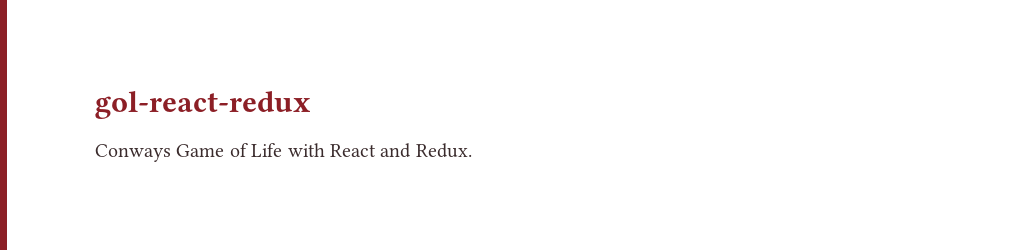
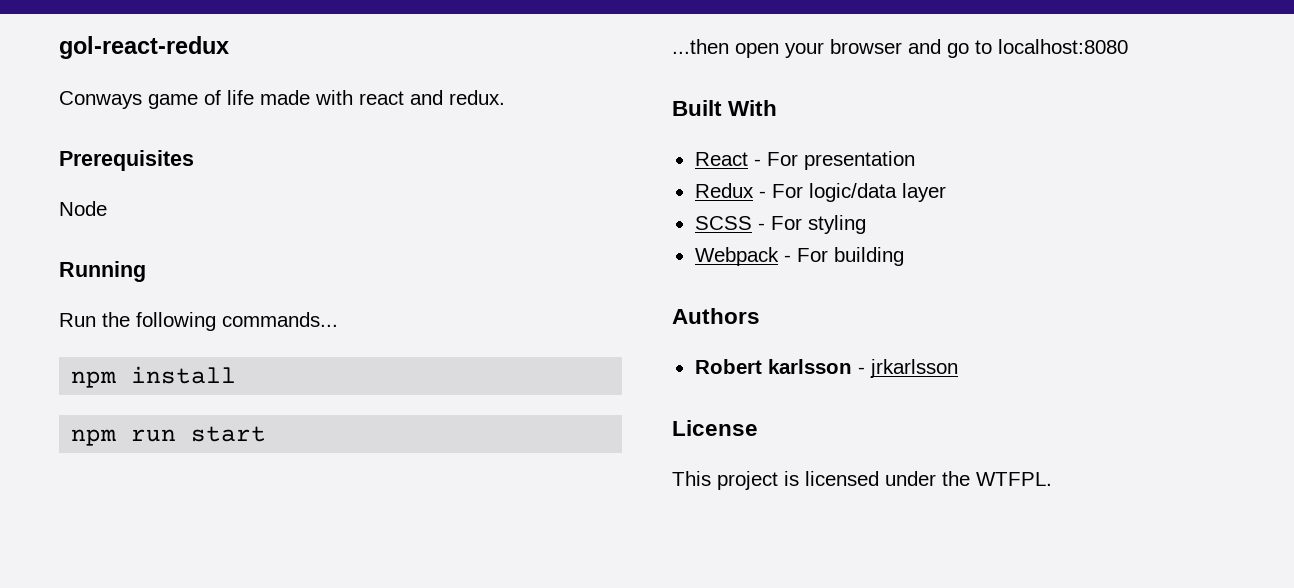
[176,143,472,158] Game of Life with React and Redux. -> [148,90,505,109] [59,150,194,171] [59,201,107,216] [59,261,146,282] [59,312,338,331] [71,366,237,388] [71,426,267,446] [672,39,1128,58] [672,100,778,116] [694,151,915,170] [694,183,946,202] [694,215,866,234] [694,247,904,266] [672,308,760,324] [694,359,958,378] [672,420,758,436] [672,471,1052,490] game of life made with react and redux. // Prerequisites // Node // Running // Run the following commands... // npm install // npm run start // ...then open your browser and go to localhost:8080 // Built With // React - For presentation // Redux - For logic/data layer // SCSS - For styling // Webpack - For building // Authors // Robert karlsson - jrkarlsson // License // This project is licensed under the WTFPL.

